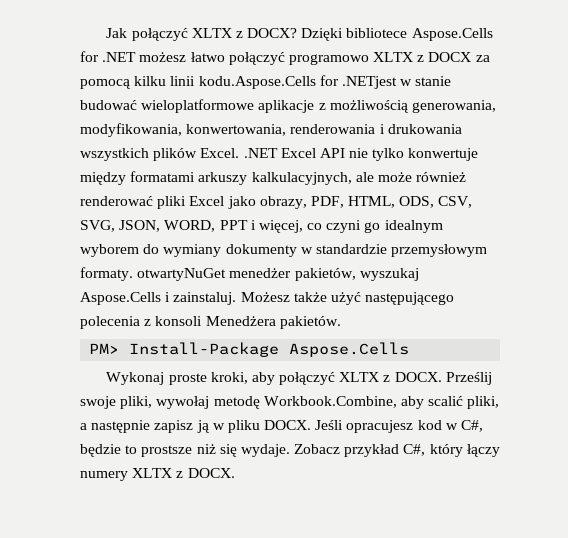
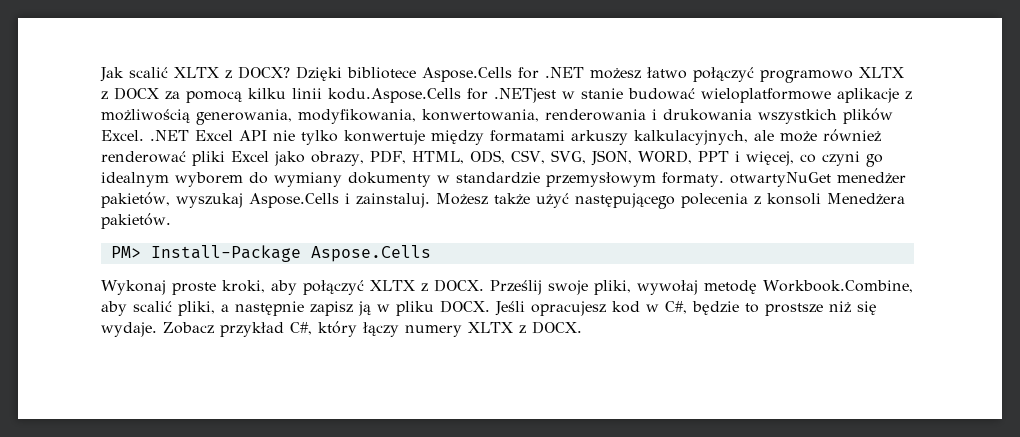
[131,28,188,41] połączyć -> [129,67,168,78] scalić

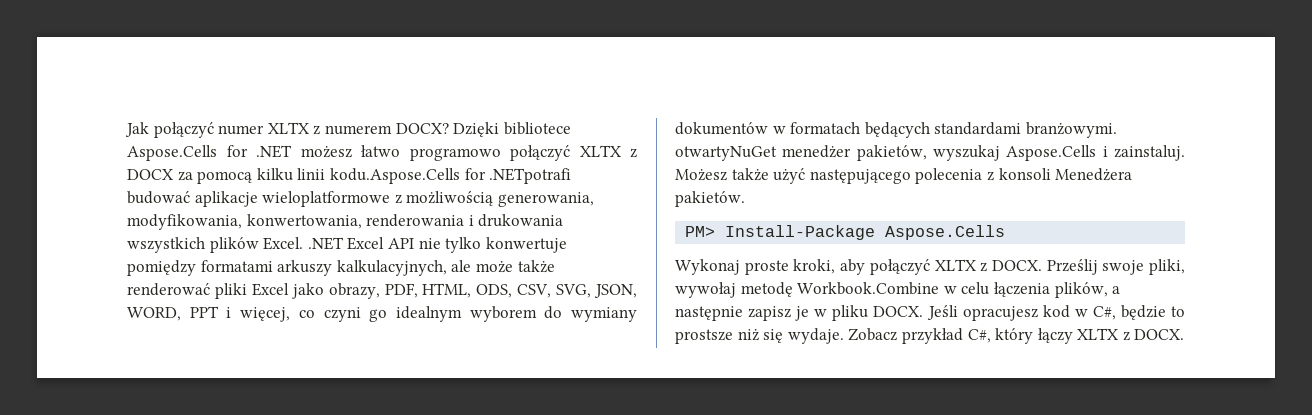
[129,67,232,79] scalić XLTX z -> [153,122,392,138] połączyć numer XLTX z numerem
[693,67,853,83] połączyć programowo -> [409,145,570,161] programowo połączyć
[494,88,899,103] .NETjest w stanie budować wieloplatformowe aplikacje -> [489,168,572,184] [127,191,391,207] .NETpotrafi budować aplikacje wieloplatformowe
[431,130,484,145] między -> [127,260,196,276] pomiędzy
[823,129,881,142] również -> [517,260,555,273] także
[348,172,724,187] dokumenty w standardzie przemysłowym formaty. -> [675,122,1117,138] dokumentów w formatach będących standardami branżowymi.
[763,280,913,293] [101,301,215,316] Workbook.Combine, aby scalić pliki, -> [797,282,1108,298] Workbook.Combine w celu łączenia plików,
[358,301,371,316] ją -> [795,306,810,321] je
[405,325,462,337] numery -> (1073, 336) none

